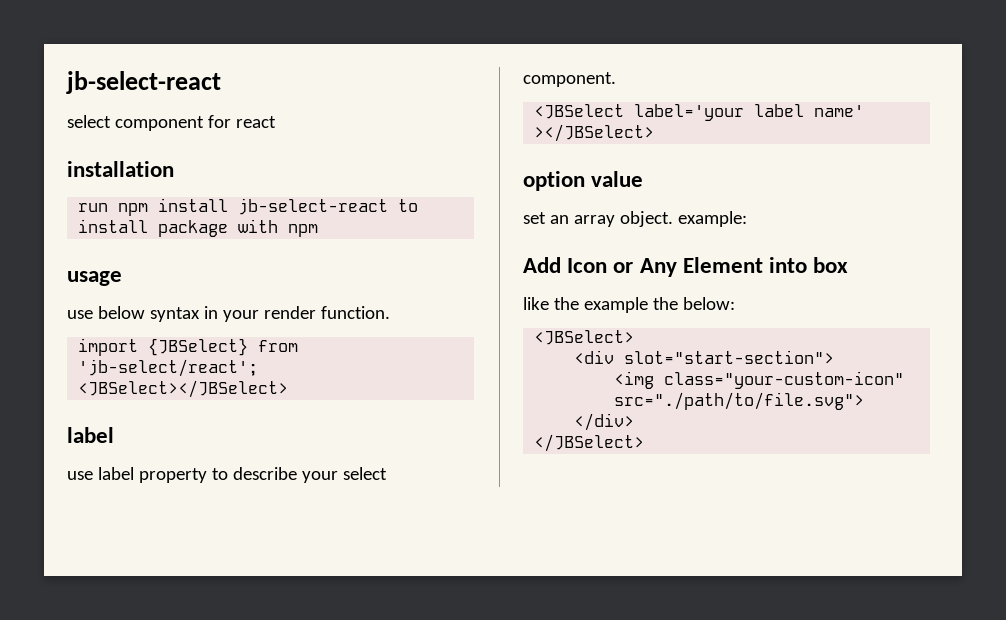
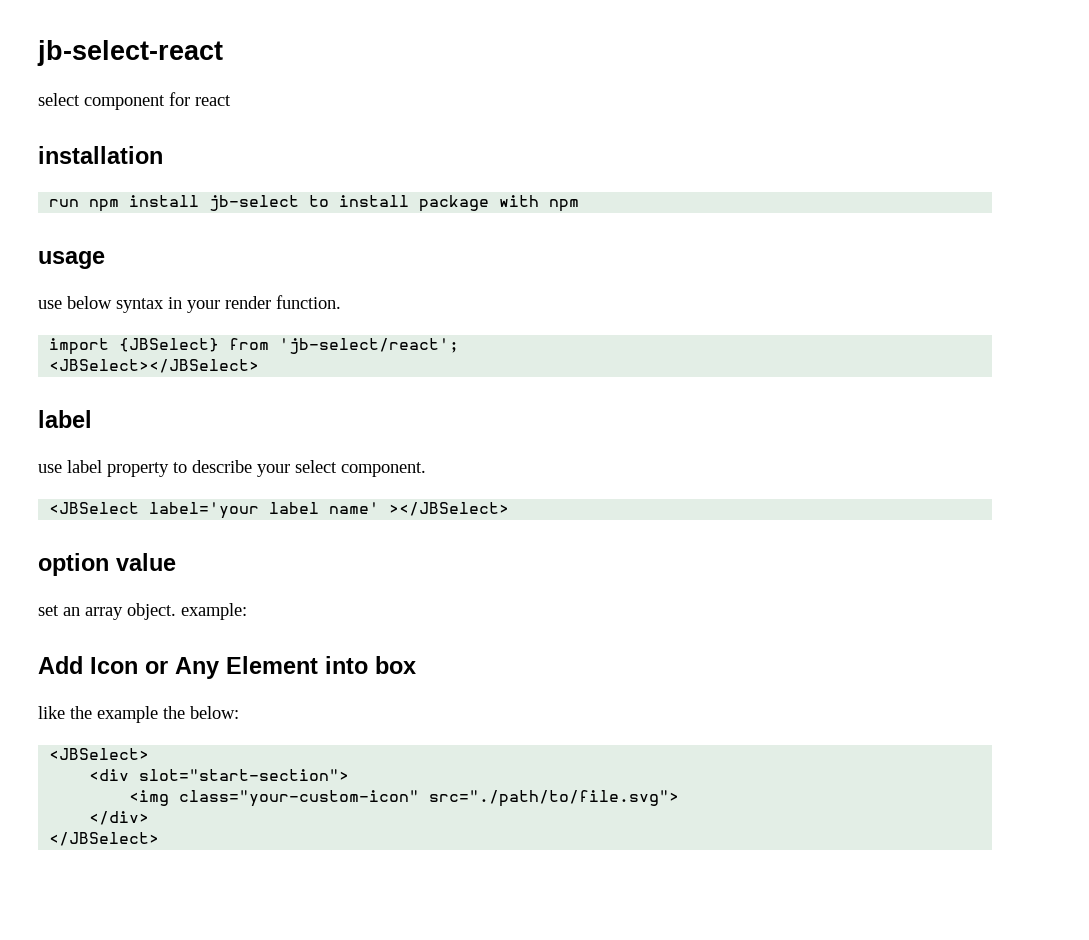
[238,198,389,215] jb-select-react -> [209,195,300,211] jb-select

